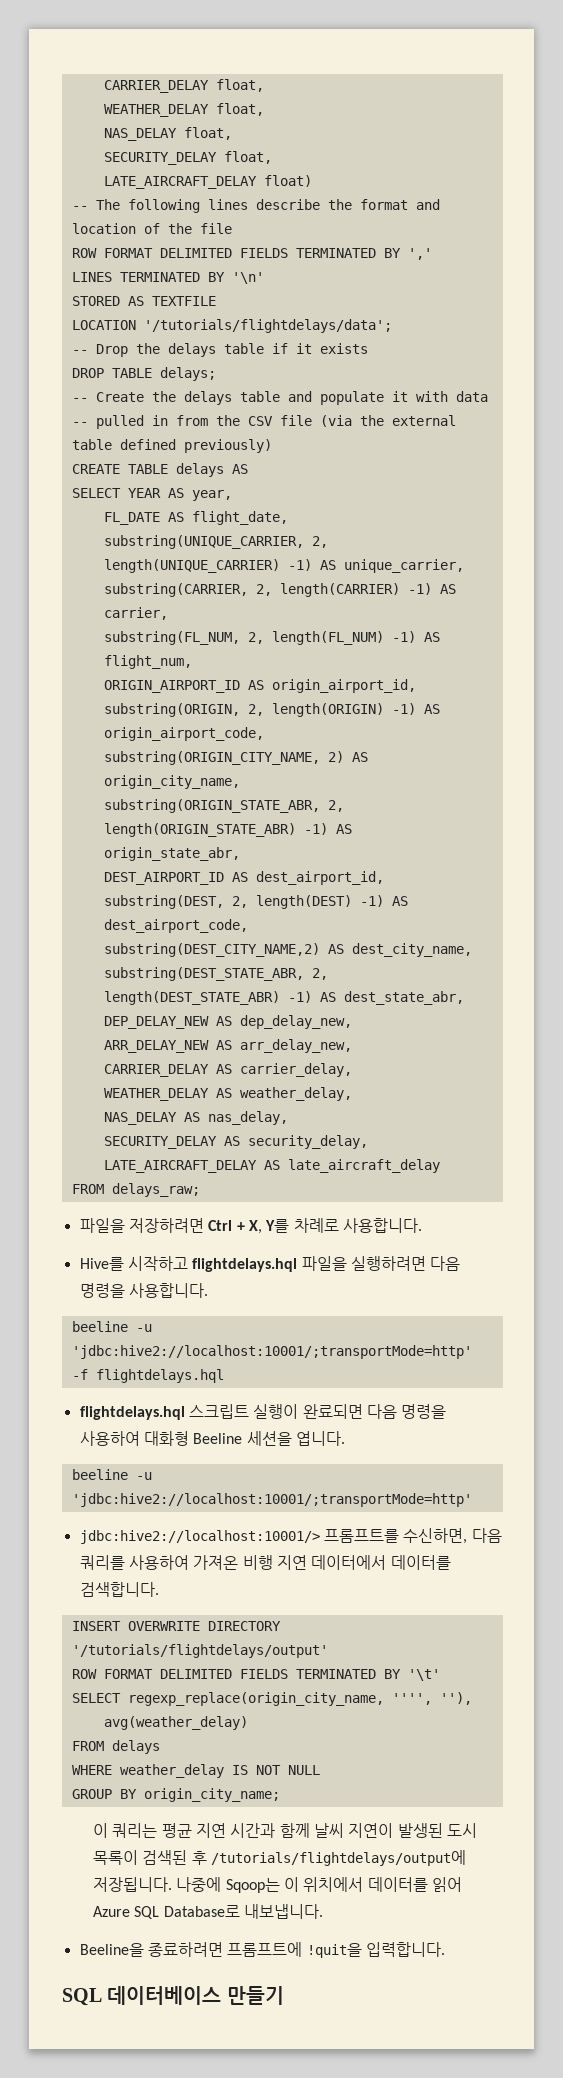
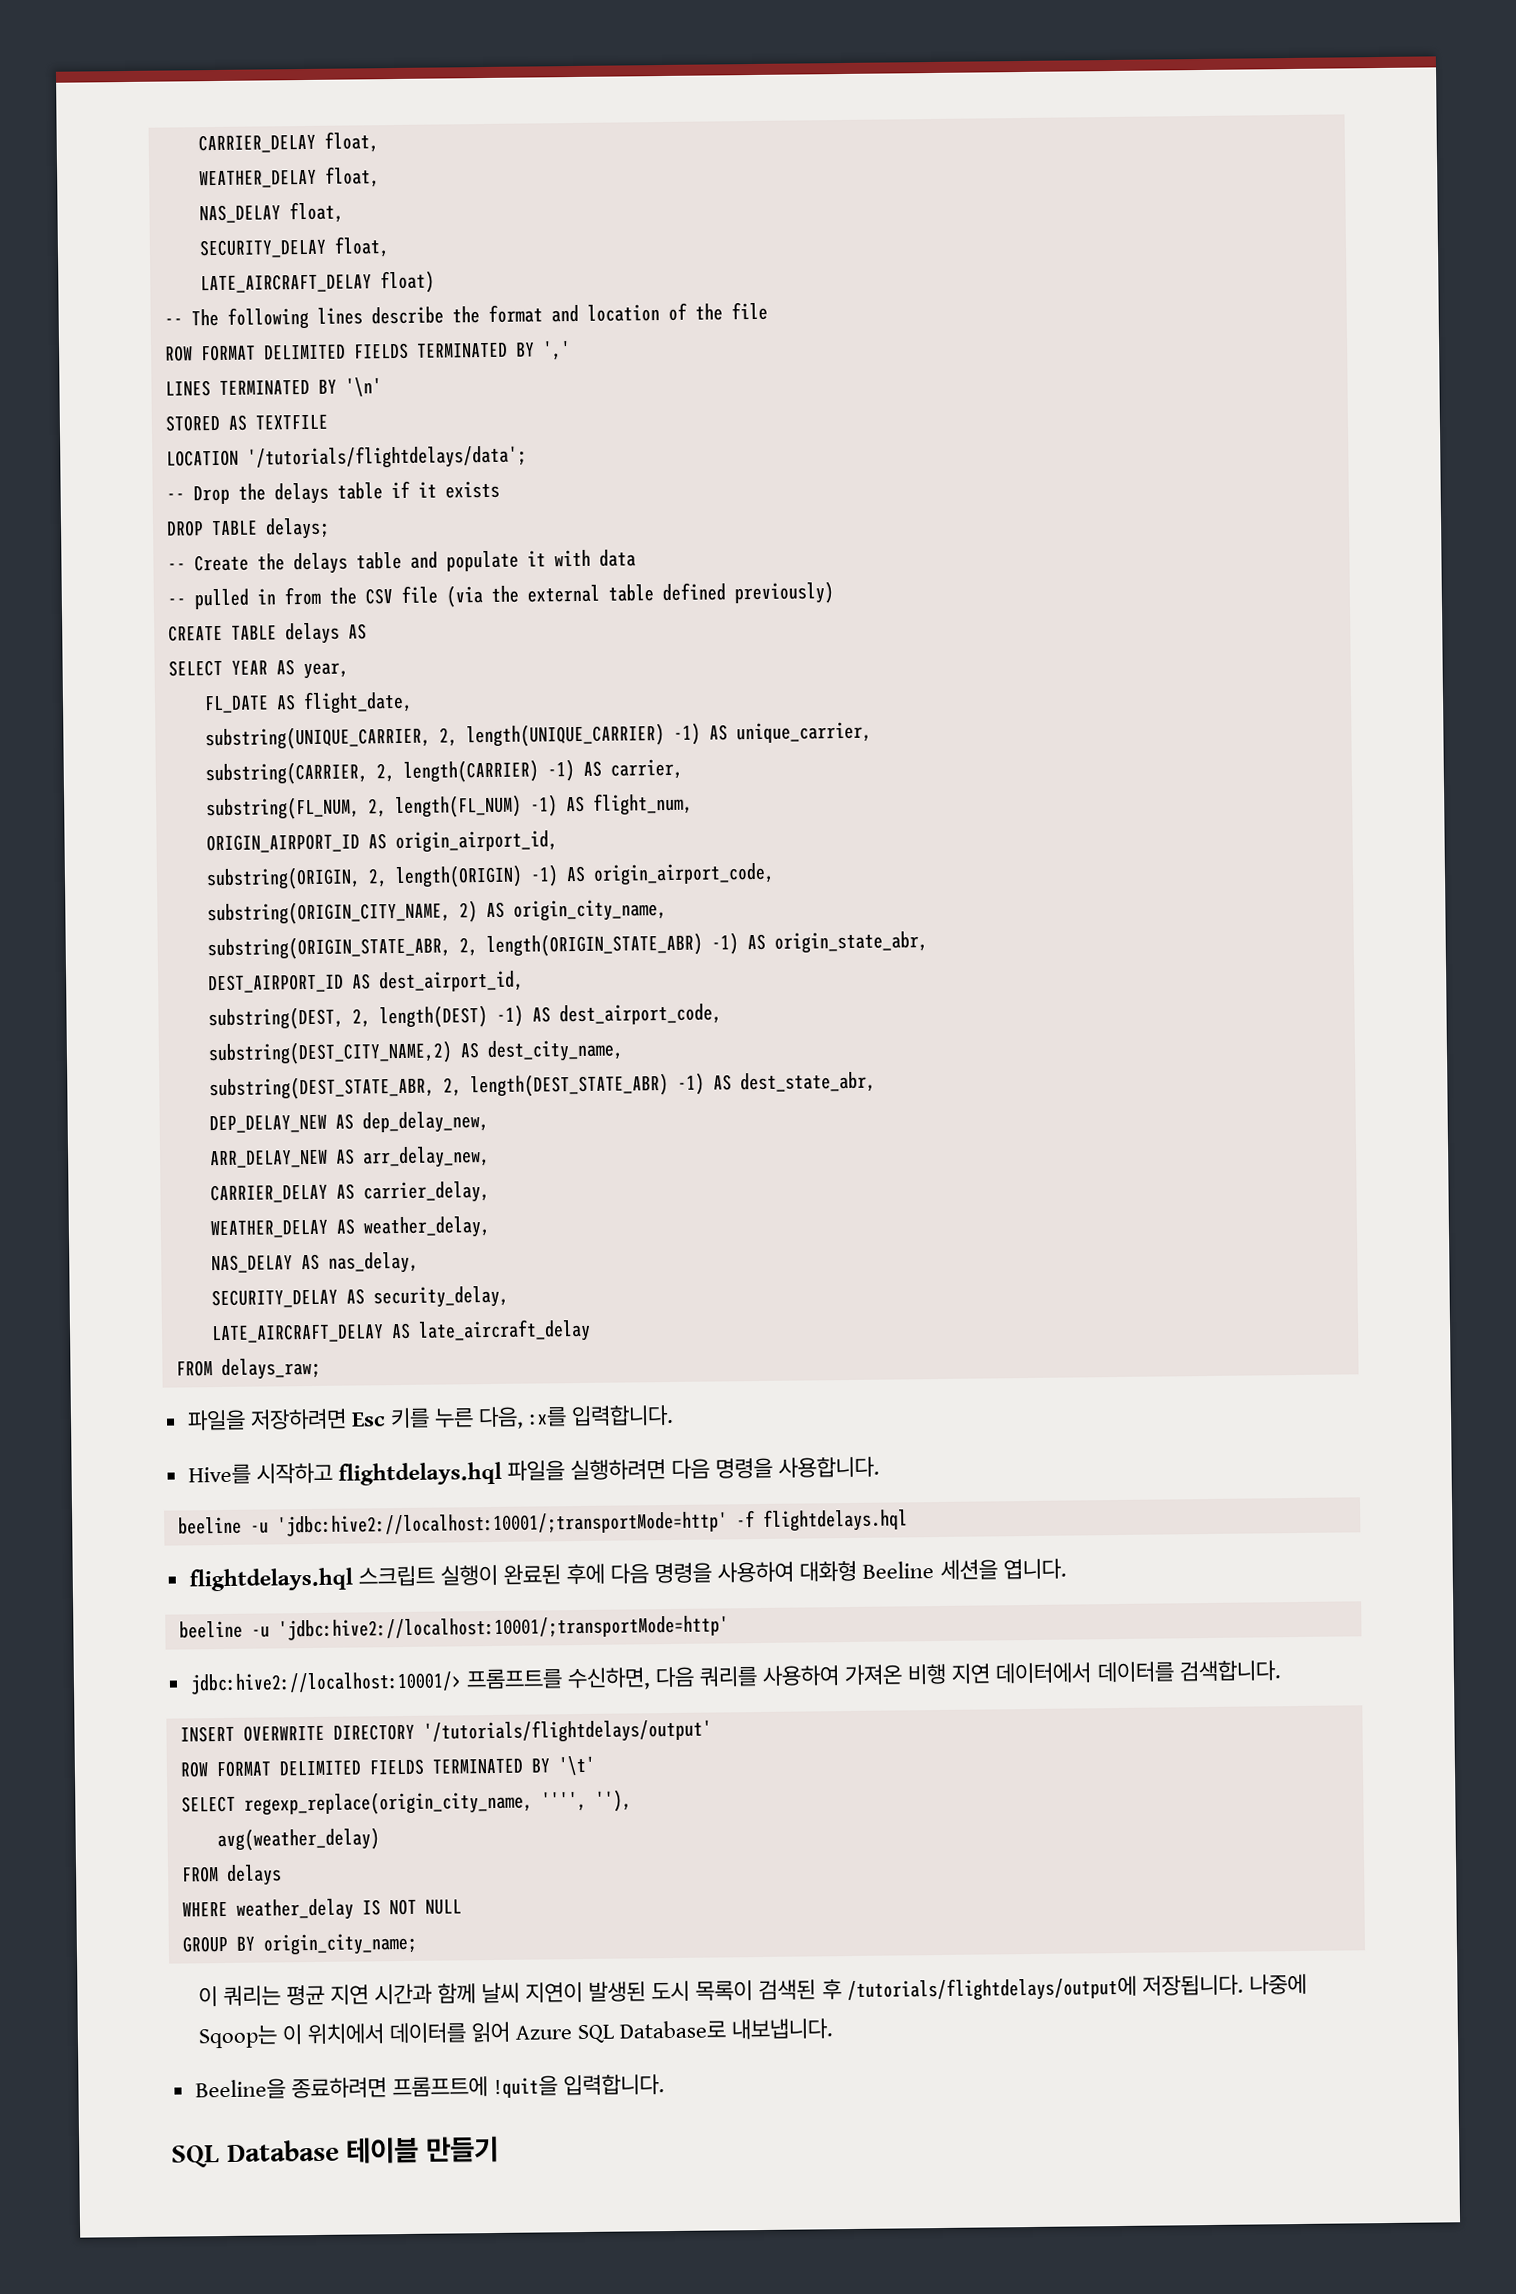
[208,1218,422,1234] Ctrl + X, Y를 차례로 사용합니다. -> [350,1404,675,1430] Esc 키를 누른 다음, :x를 입력합니다.
[302,1404,363,1419] 완료되면 -> [502,1563,606,1585] 완료된 후에
[107,1986,222,2005] 데이터베이스 -> [226,2136,420,2164] Database 테이블

